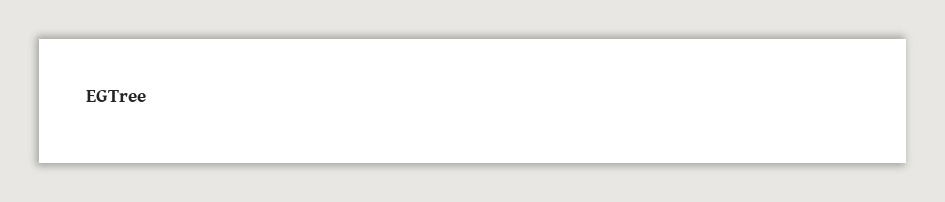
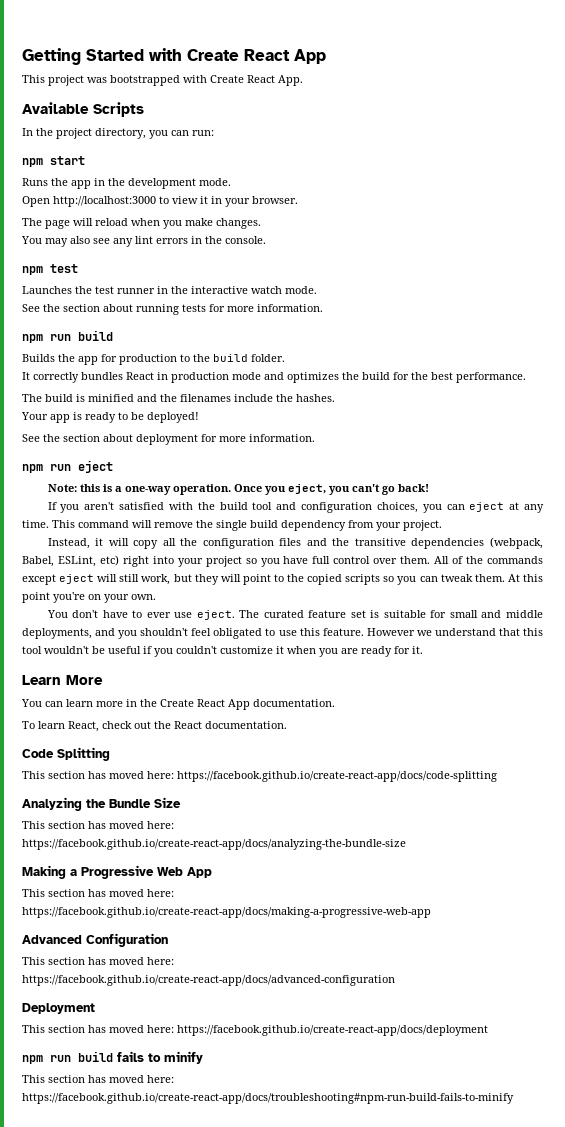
[86,90,146,102] EGTree -> [22,48,326,65] [22,75,303,86] [22,102,144,117] [22,128,214,139] [22,156,85,167] [22,178,231,189] [22,196,298,207] [22,218,261,229] [21,236,266,247] [22,264,78,275] [22,286,317,294] [22,304,323,315] [22,330,113,343] [22,354,285,365] [22,372,526,383] [22,394,335,402] [21,412,199,423] [22,434,315,445] [22,460,113,473] [47,484,429,495] [47,502,545,513] [22,520,442,531] [47,537,543,549] [22,555,543,567] [22,574,543,585] [22,592,156,603] [46,610,543,620] [22,628,543,639] [22,646,423,657] [22,675,103,685] [21,699,335,710] [22,721,287,732] [22,747,110,761] [22,771,497,782] [22,797,181,811] [22,821,174,829] [22,839,406,850] [22,865,212,879] [22,889,174,897] [22,907,431,918] [22,933,168,947] [22,957,174,965] [22,975,395,986] [22,1003,95,1014] [22,1025,488,1036] [22,1051,203,1064] [22,1075,174,1083] [22,1093,514,1104] Getting Started with Create React App // This project was bootstrapped with Create React App. // Available Scripts // In the project directory, you can run: // npm start // Runs the app in the development mode. // Open http://localhost:3000 to view it in your browser. // The page will reload when you make changes. // You may also see any lint errors in the console. // npm test // Launches the test runner in the interactive watch mode. // See the section about running tests for more information. // npm run build // Builds the app for production to the build folder. // It correctly bundles React in production mode and optimizes the build for the best performance. // The build is minified and the filenames include the hashes. // Your app is ready to be deployed! // See the section about deployment for more information. // npm run eject // Note: this is a one-way operation. Once you eject, you can't go back! // If you aren't satisfied with the build tool and configuration choices, you can eject at any time. This command will remove the single build dependency from your project. // Instead, it will copy all the configuration files and the transitive dependencies (webpack, Babel, ESLint, etc) right into your project so you have full control over them. All of the commands except eject will still work, but they will point to the copied scripts so you can tweak them. At this point you're on your own. // You don't have to ever use eject. The curated feature set is suitable for small and middle deployments, and you shouldn't feel obligated to use this feature. However we understand that this tool wouldn't be useful if you couldn't customize it when you are ready for it. // Learn More // You can learn more in the Create React App documentation. // To learn React, check out the React documentation. // Code Splitting // This section has moved here: https://facebook.github.io/create-react-app/docs/code-splitting // Analyzing the Bundle Size // This section has moved here: https://facebook.github.io/create-react-app/docs/analyzing-the-bundle-size // Making a Progressive Web App // This section has moved here: https://facebook.github.io/create-react-app/docs/making-a-progressive-web-app // Advanced Configuration // This section has moved here: https://facebook.github.io/create-react-app/docs/advanced-configuration // Deployment // This section has moved here: https://facebook.github.io/create-react-app/docs/deployment // npm run build fails to minify // This section has moved here: https://facebook.github.io/create-react-app/docs/troubleshooting#npm-run-build-fails-to-minify

